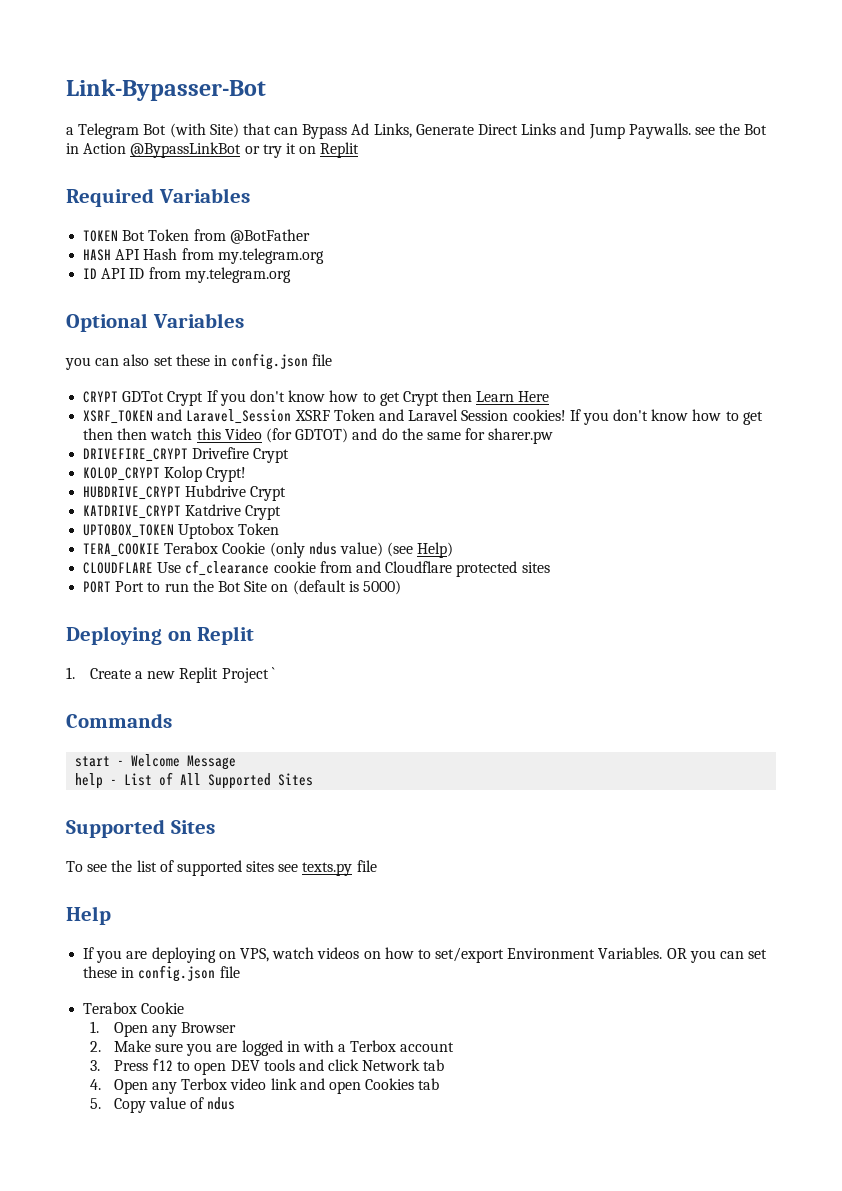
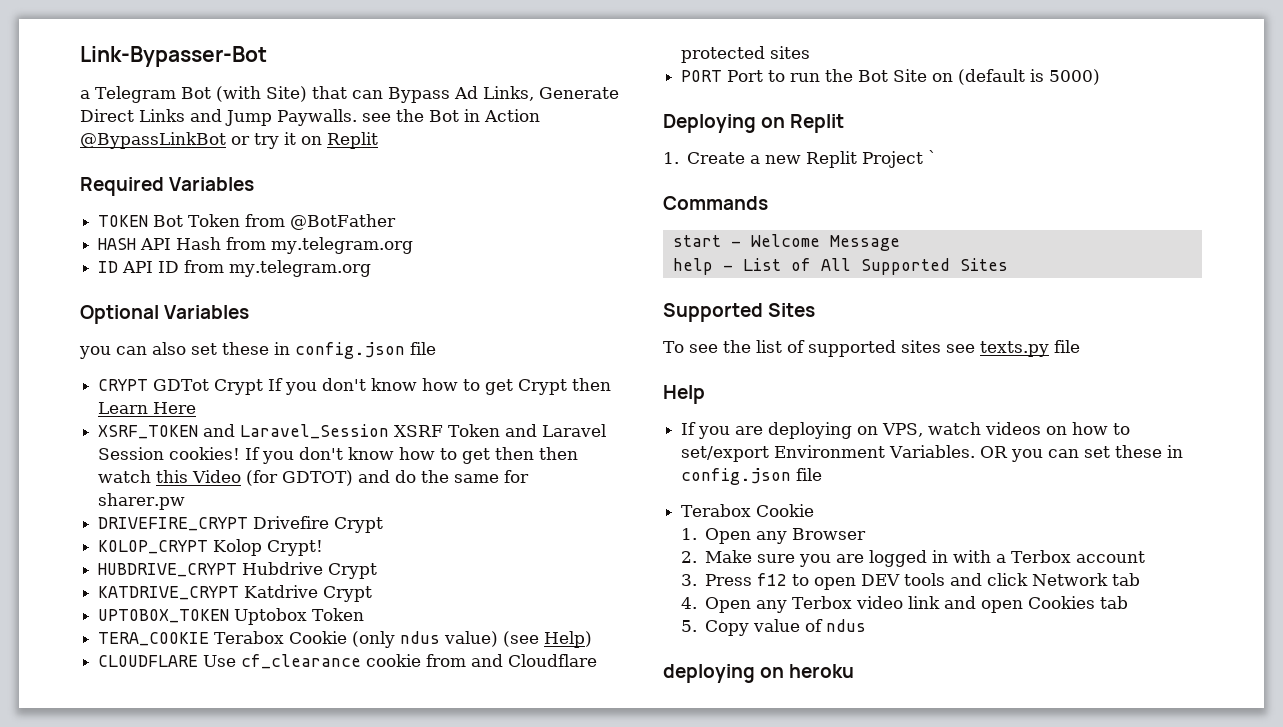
(236, 1103) none -> [663,664,855,683] // deploying on heroku

